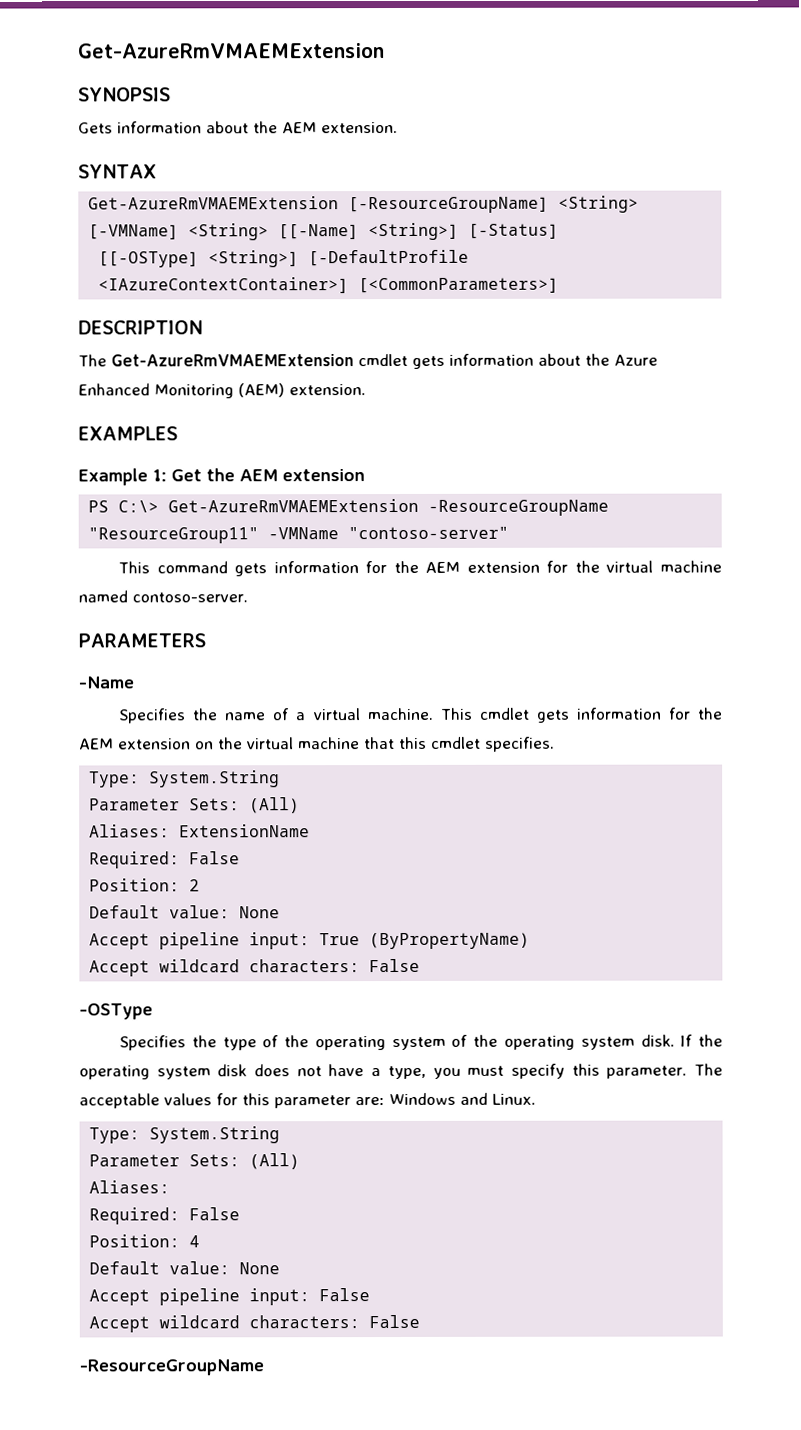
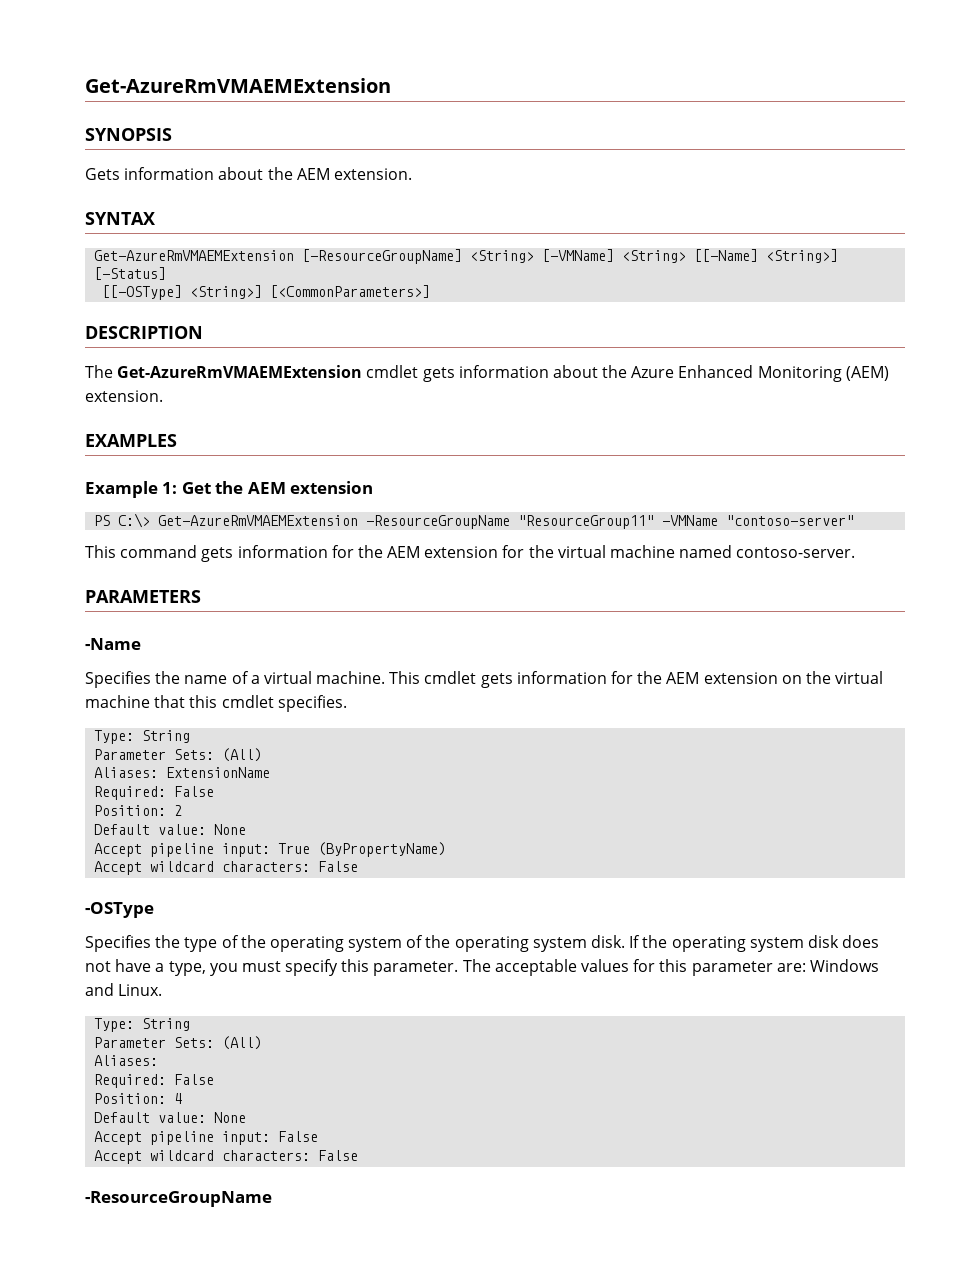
[308,249,470,267] [98,277,350,294] [-DefaultProfile <IAzureContextContainer>] -> (263, 292) none
[149,770,281,788] System.String -> [142,730,191,743] String
[149,1126,281,1144] System.String -> [142,1018,191,1031] String

